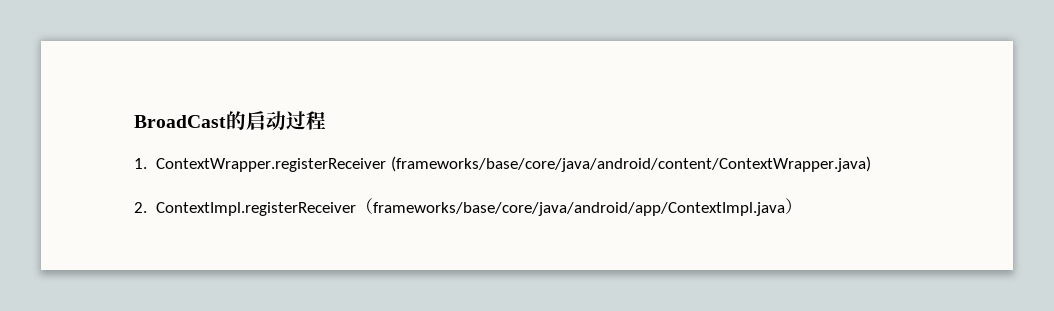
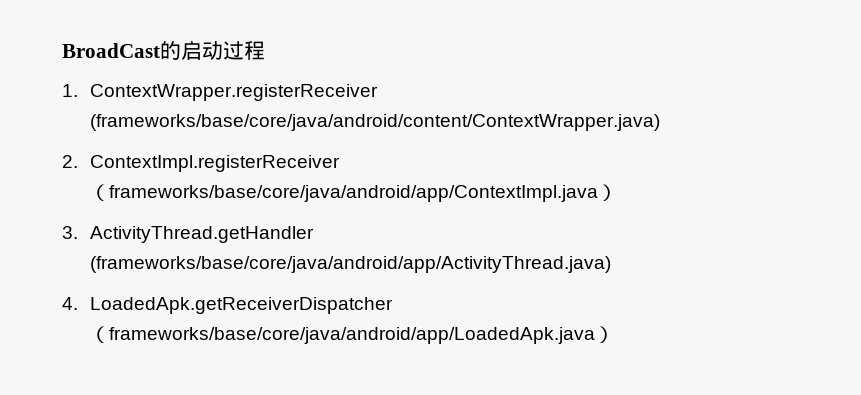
(803, 206) none -> [62,226,314,243] [89,256,611,273] [62,297,393,314] [89,326,614,344] // 3. ActivityThread.getHandler (frameworks/base/core/java/android/app/ActivityThread.java) // 4. LoadedApk.getReceiverDispatcher（frameworks/base/core/java/android/app/LoadedApk.java）

